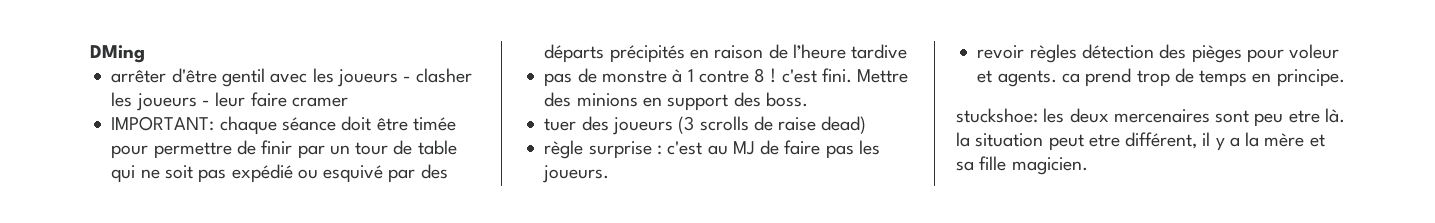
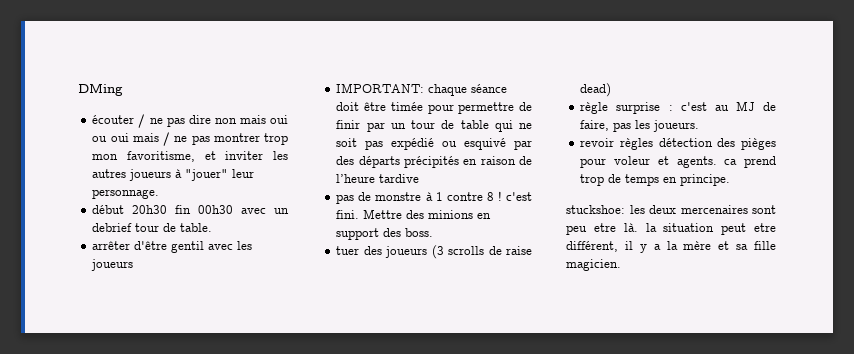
(145, 54) none -> [92,114,288,128] [92,132,288,146] [92,151,288,162] [92,169,255,181] [92,189,160,199] [92,205,289,214] [92,223,213,232] // écouter / ne pas dire non mais oui ou oui mais / ne pas montrer trop mon favoritisme, et inviter les autres joueurs à "jouer" leur personnage. // début 20h30 fin 00h30 avec un debrief tour de table.
[403,68,473,83] [111,92,348,111] - clasher les joueurs - leur faire cramer -> (134, 265) none
[784,140,821,155] faire -> [580,120,610,131] faire,

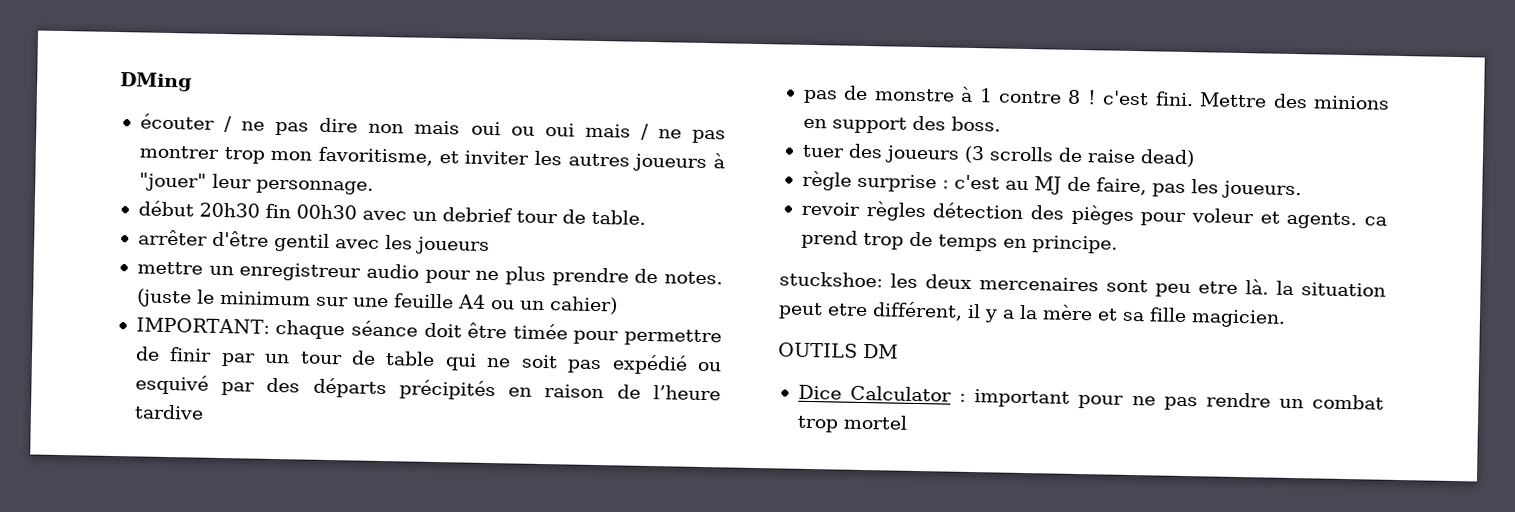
(134, 265) none -> [136,261,724,287] [135,288,618,315] // mettre un enregistreur audio pour ne plus prendre de notes. (juste le minimum sur une feuille A4 ou un cahier)
(621, 265) none -> [778,342,898,359] [797,384,1384,411] [796,414,908,433] // OUTILS DM // Dice Calculator : important pour ne pas rendre un combat trop mortel

